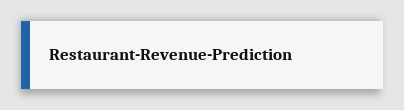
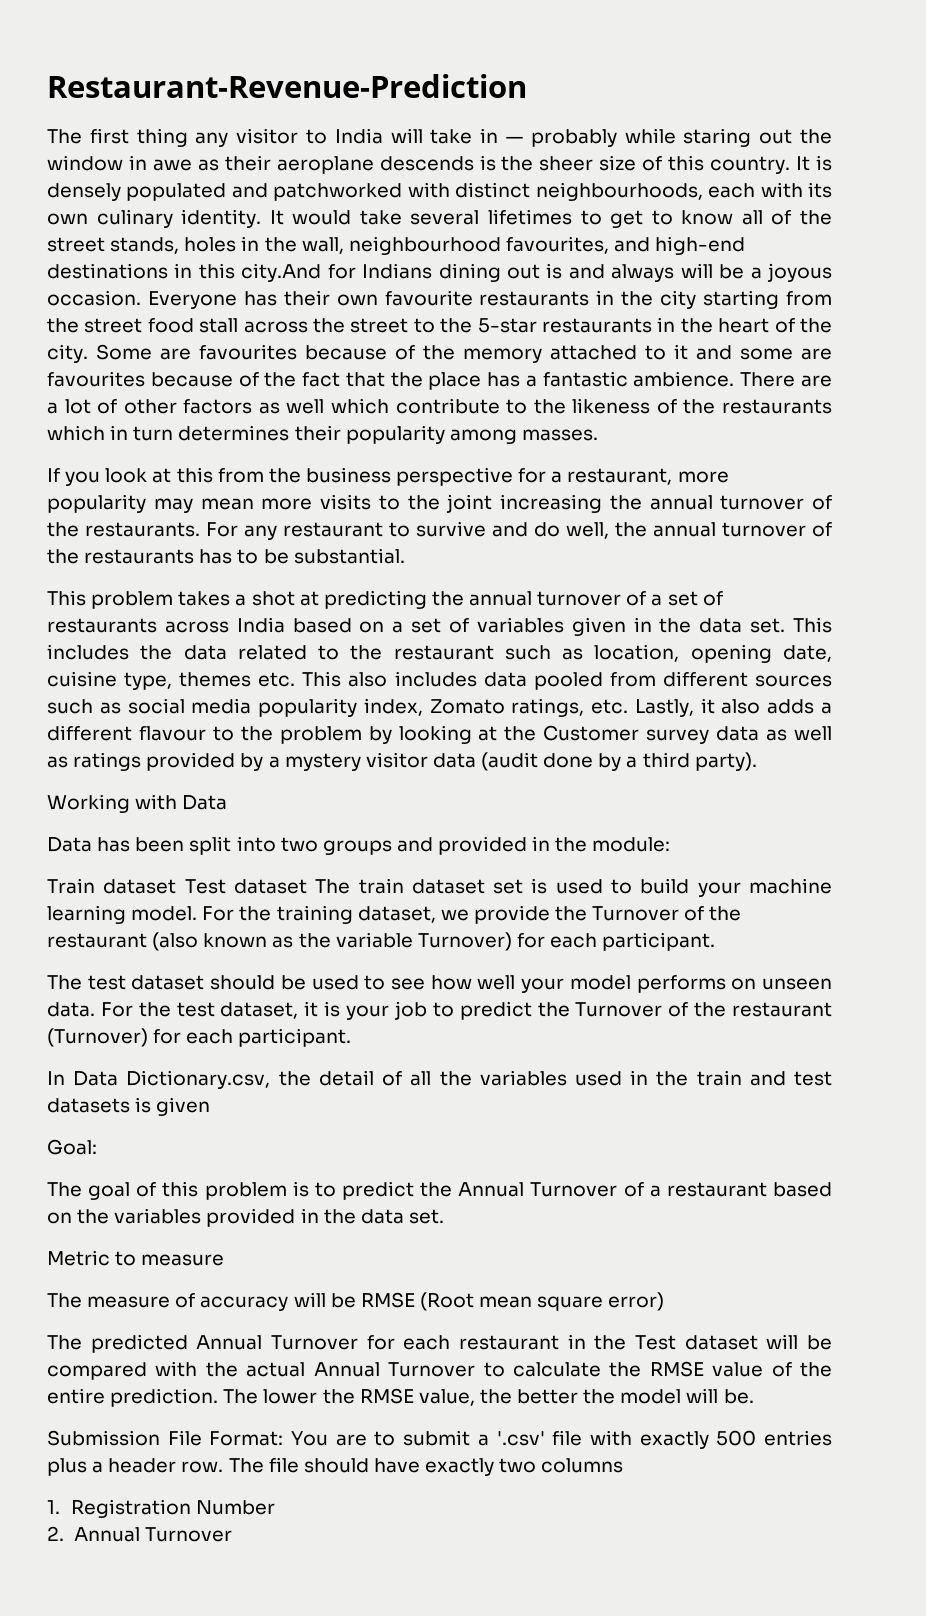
(292, 54) none -> [47,128,832,147] [47,155,832,174] [47,182,833,201] [47,209,832,228] [47,236,746,255] [47,263,833,282] [47,290,832,309] [47,317,832,333] [47,344,832,363] [47,371,832,390] [47,398,832,414] [47,425,598,444] [47,467,729,486] [47,494,832,513] [47,521,832,540] [47,548,405,564] [47,590,723,609] [47,617,832,636] [47,644,832,663] [47,671,833,690] [47,698,833,717] [47,725,832,744] [47,752,757,771] [47,794,228,813] [47,836,671,855] [47,878,832,897] [47,905,742,924] [47,932,716,951] [47,975,832,993] [47,1001,832,1020] [47,1028,352,1047] [47,1070,832,1089] [47,1097,211,1116] [47,1139,97,1155] [47,1181,832,1200] [47,1208,444,1227] [47,1250,225,1266] [47,1292,665,1311] [47,1334,832,1353] [47,1361,832,1380] [47,1388,754,1407] [47,1430,832,1449] [47,1457,624,1476] [47,1499,275,1518] [47,1526,232,1542] // The first thing any visitor to India will take in — probably while staring out the window in awe as their aeroplane descends is the sheer size of this country. It is densely populated and patchworked with distinct neighbourhoods, each with its own culinary identity. It would take several lifetimes to get to know all of the street stands, holes in the wall, neighbourhood favourites, and high-end destinations in this city.And for Indians dining out is and always will be a joyous occasion. Everyone has their own favourite restaurants in the city starting from the street food stall across the street to the 5-star restaurants in the heart of the city. Some are favourites because of the memory attached to it and some are favourites because of the fact that the place has a fantastic ambience. There are a lot of other factors as well which contribute to the likeness of the restaurants which in turn determines their popularity among masses. // If you look at this from the business perspective for a restaurant, more popularity may mean more visits to the joint increasing the annual turnover of the restaurants. For any restaurant to survive and do well, the annual turnover of the restaurants has to be substantial. // This problem takes a shot at predicting the annual turnover of a set of restaurants across India based on a set of variables given in the data set. This includes the data related to the restaurant such as location, opening date, cuisine type, themes etc. This also includes data pooled from different sources such as social media popularity index, Zomato ratings, etc. Lastly, it also adds a different flavour to the problem by looking at the Customer survey data as well as ratings provided by a mystery visitor data (audit done by a third party). // Working with Data // Data has been split into two groups and provided in the module: // Train dataset Test dataset The train dataset set is used to build your machine learning model. For the training dataset, we provide the Turnover of the restaurant (also known as the variable Turnover) for each participant. // The test dataset should be used to see how well your model performs on unseen data. For the test dataset, it is your job to predict the Turnover of the restaurant (Turnover) for each participant. // In Data Dictionary.csv, the detail of all the variables used in the train and test datasets is given // Goal: // The goal of this problem is to predict the Annual Turnover of a restaurant based on the variables provided in the data set. // Metric to measure // The measure of accuracy will be RMSE (Root mean square error) // The predicted Annual Turnover for each restaurant in the Test dataset will be compared with the actual Annual Turnover to calculate the RMSE value of the entire prediction. The lower the RMSE value, the better the model will be. // Submission File Format: You are to submit a '.csv' file with exactly 500 entries plus a header row. The file should have exactly two columns // 1. Registration Number // 2. Annual Turnover

